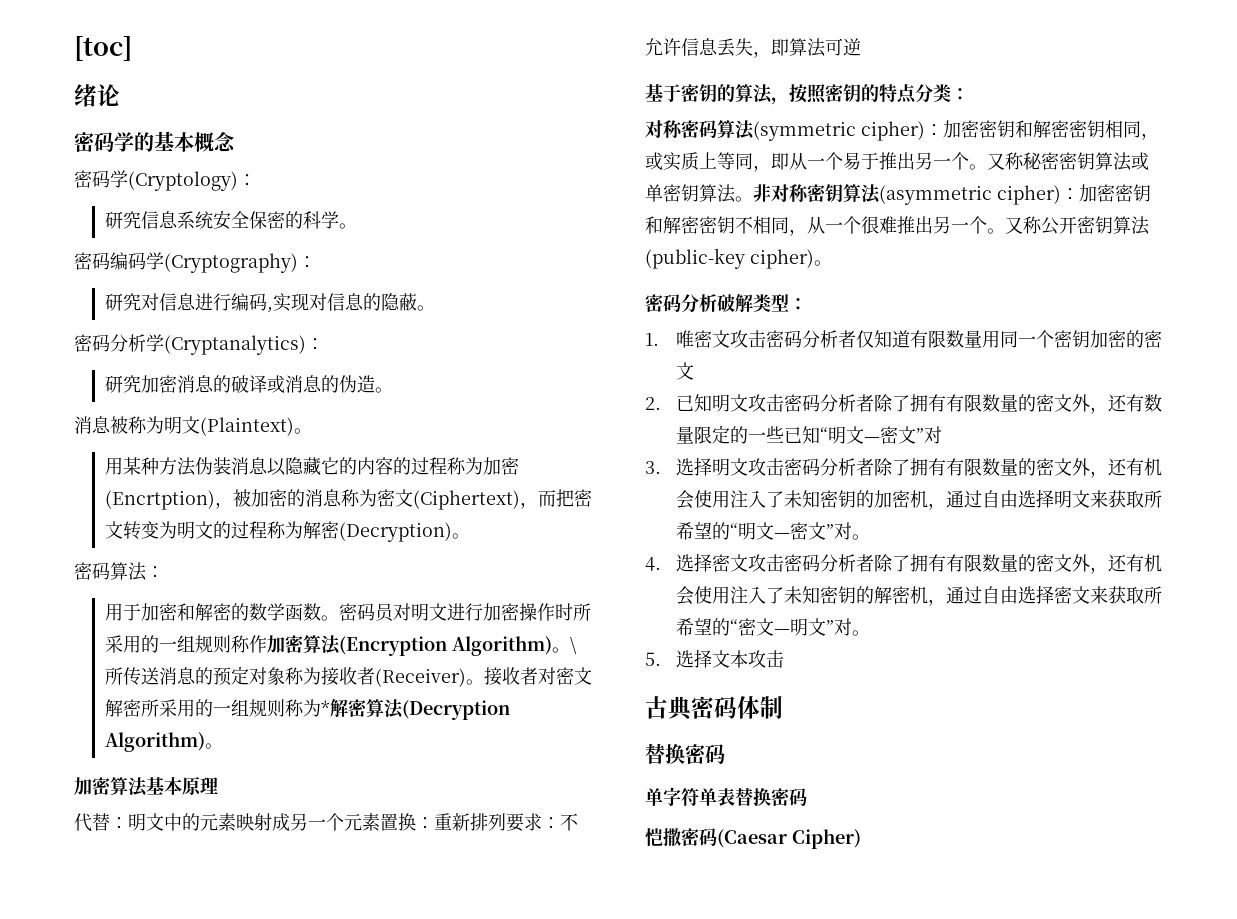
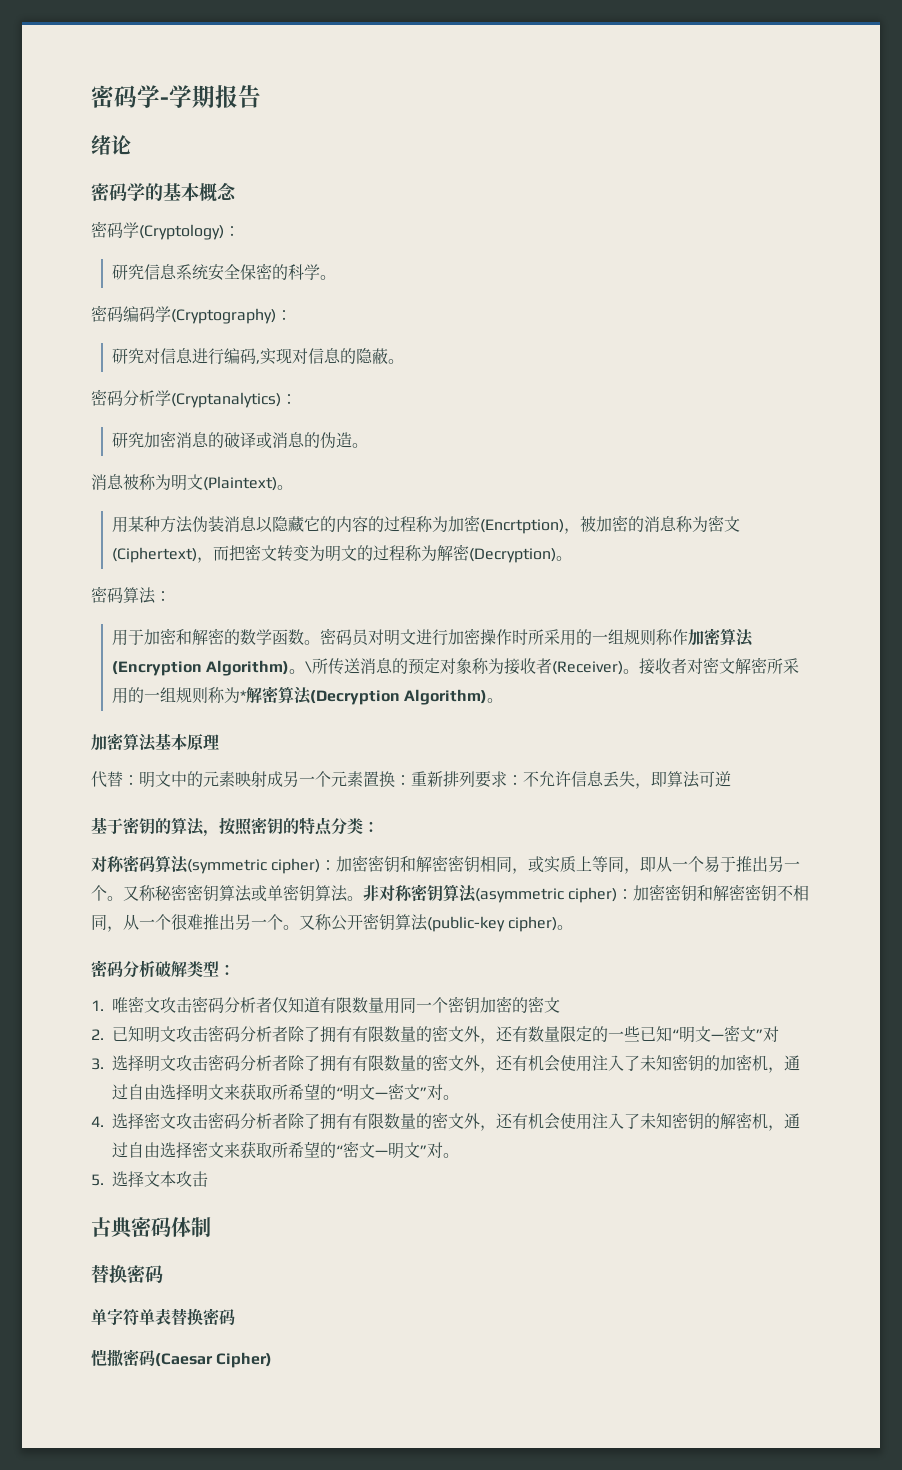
[74,35,132,61] [toc] -> [91,85,261,108] 密码学-学期报告

